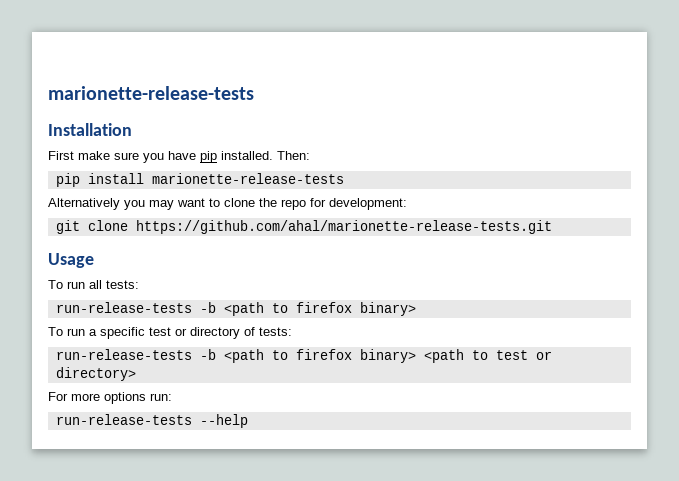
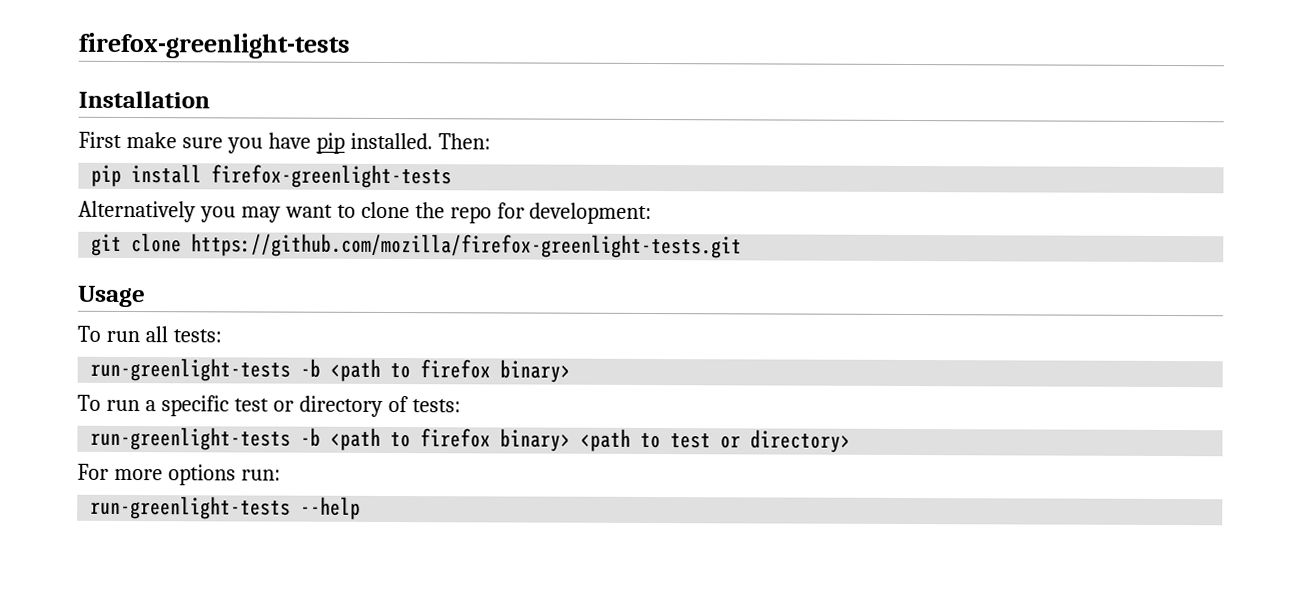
[48,86,254,100] marionette-release-tests -> [78,32,351,59] firefox-greenlight-tests
[151,173,344,184] marionette-release-tests -> [211,164,453,189] firefox-greenlight-tests
[135,220,552,234] https://github.com/ahal/marionette-release-tests.git -> [191,233,743,259] https://github.com/mozilla/firefox-greenlight-tests.git
[55,302,192,313] run-release-tests -> [90,357,292,382] run-greenlight-tests
[55,349,192,360] run-release-tests -> [90,426,292,451] run-greenlight-tests
[55,414,192,425] run-release-tests -> [90,495,292,520] run-greenlight-tests

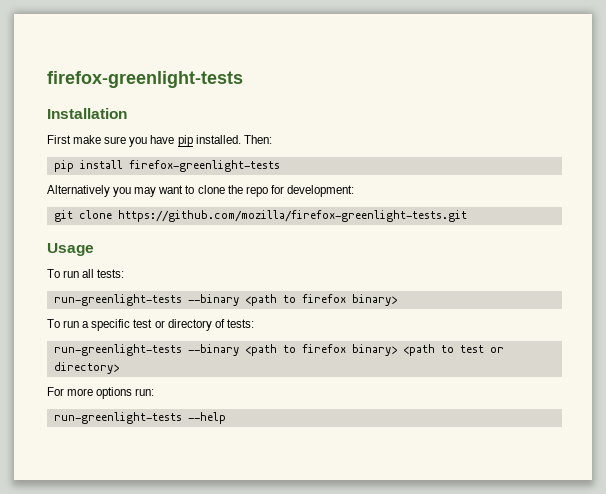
[300,358,322,378] -b -> [187,294,239,306] --binary
[300,427,322,447] -b -> [187,344,239,356] --binary

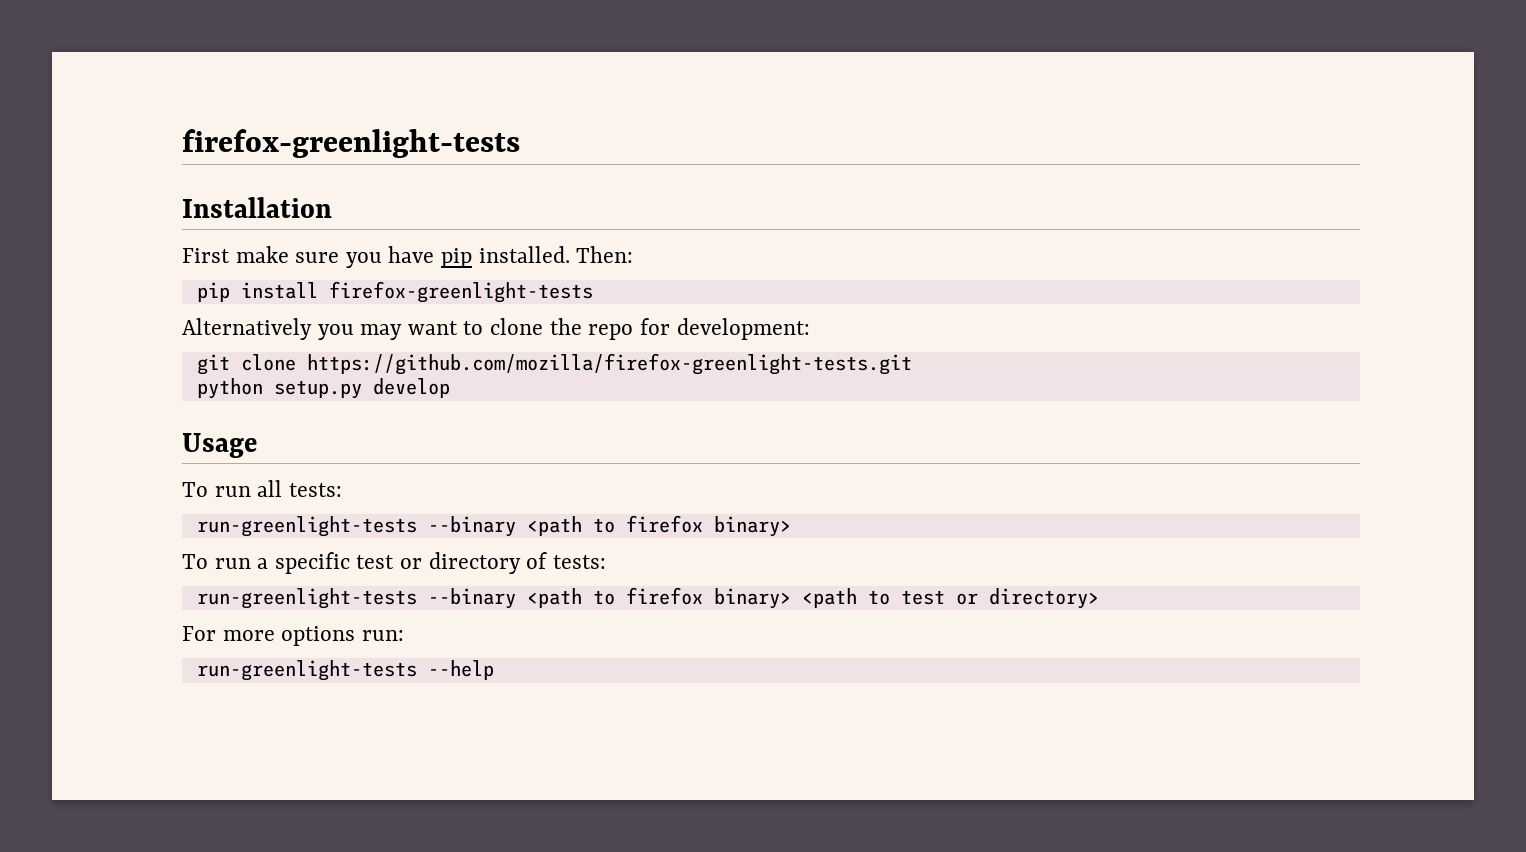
(467, 216) none -> [196,378,450,399] // python setup.py develop

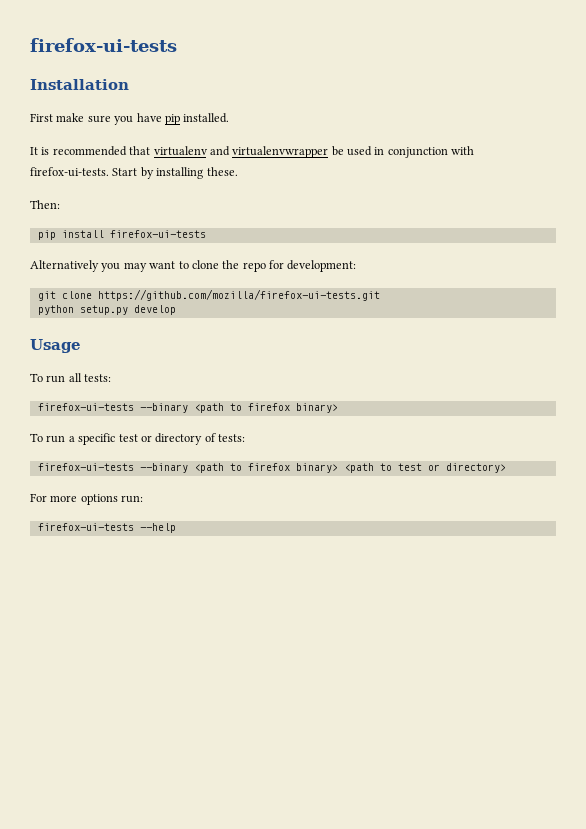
[182,129,520,158] firefox-greenlight-tests -> [30,38,177,52] firefox-ui-tests
(570, 254) none -> [30,146,475,158] [30,167,238,179] // It is recommended that virtualenv and virtualenvwrapper be used in conjunction with firefox-ui-tests. Start by installing these. //
[328,281,593,303] firefox-greenlight-tests -> [109,230,206,238] firefox-ui-tests
[306,353,912,375] https://github.com/mozilla/firefox-greenlight-tests.git -> [97,289,380,301] https://github.com/mozilla/firefox-ui-tests.git
[196,516,417,537] run-greenlight-tests -> [37,403,134,411] firefox-ui-tests
[196,588,417,609] run-greenlight-tests -> [37,463,134,471] firefox-ui-tests
[196,660,417,681] run-greenlight-tests -> [37,523,134,531] firefox-ui-tests

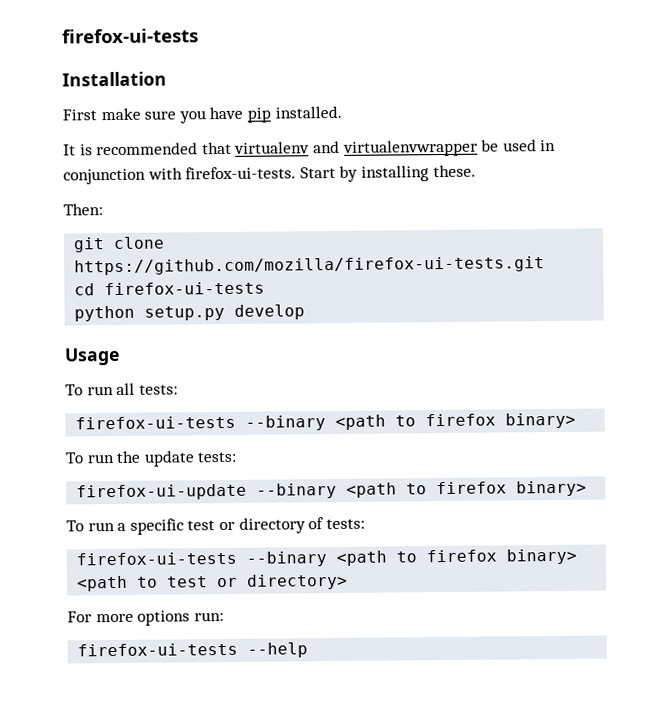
[37,230,206,240] [30,260,357,272] // pip install firefox-ui-tests // Alternatively you may want to clone the repo for development: -> (103, 209) none
(380, 295) none -> [74,281,266,296] // cd firefox-ui-tests
(338, 408) none -> [65,450,238,467] [76,480,588,501] // To run the update tests: // firefox-ui-update --binary <path to firefox binary>

